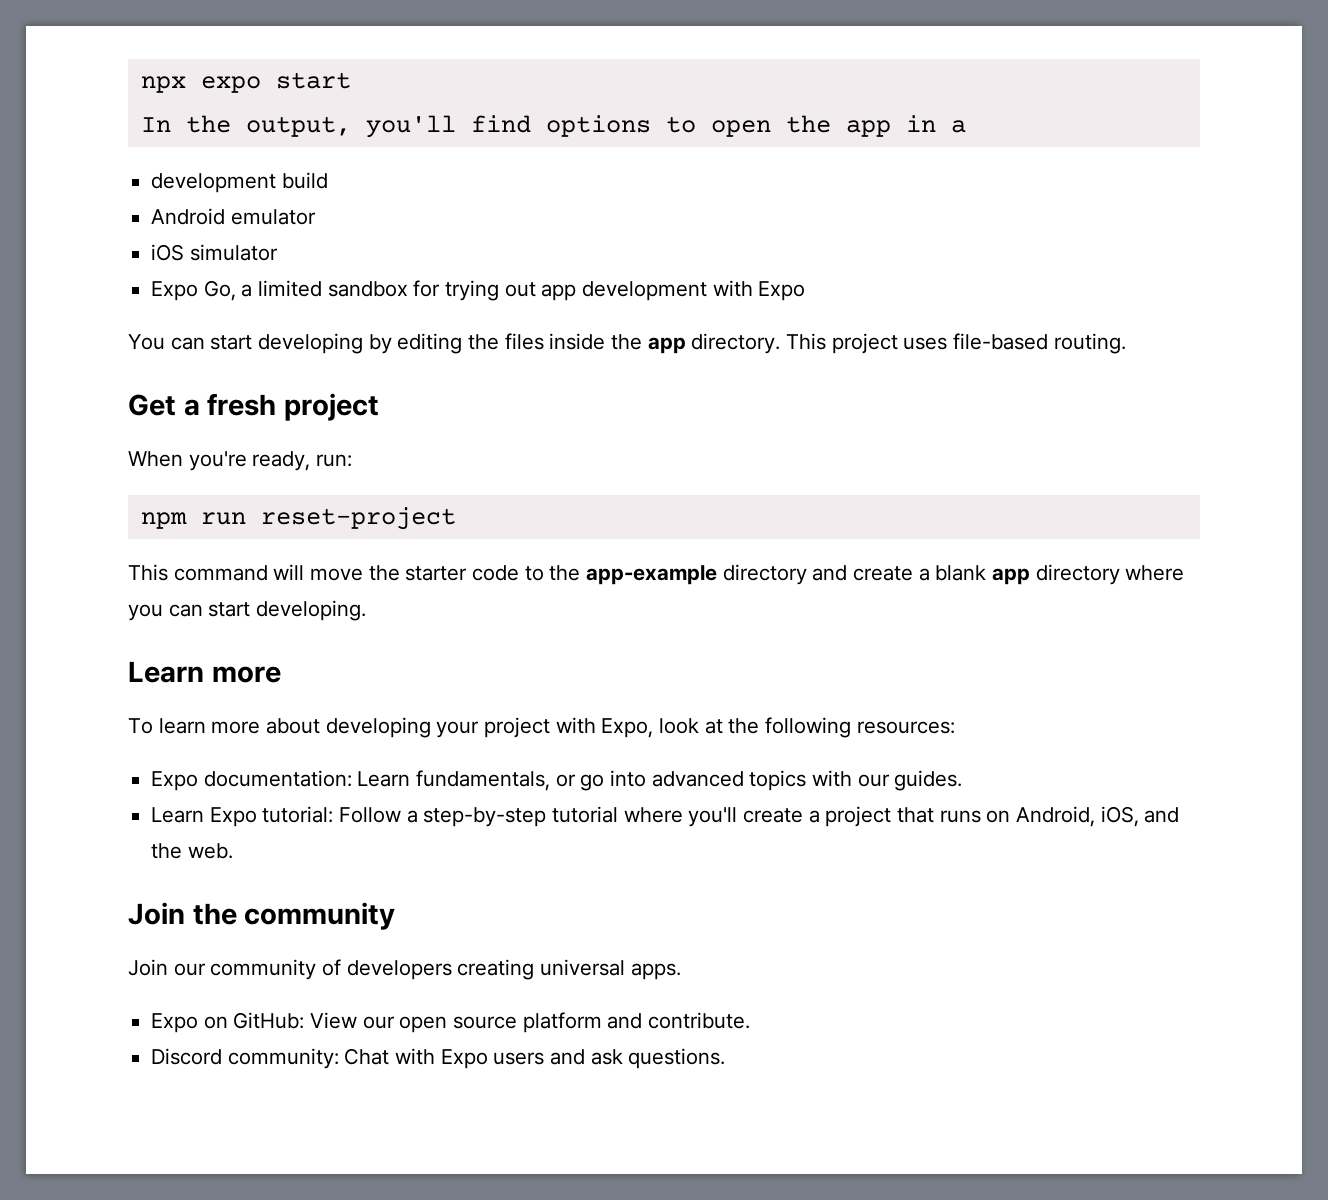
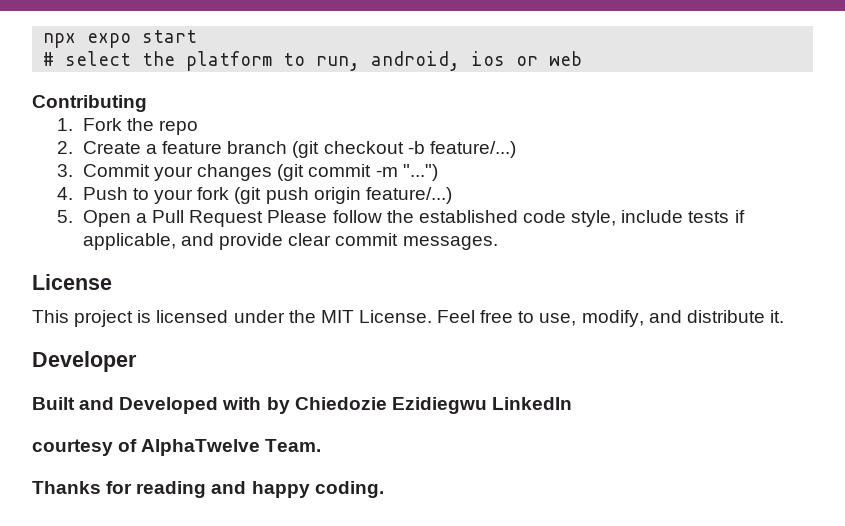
[140,115,966,138] [151,172,328,193] [151,208,316,225] [151,244,278,261] [151,280,806,301] [128,333,1126,354] [128,393,380,421] [128,451,353,471] [140,507,456,530] [128,564,1185,585] [128,600,367,621] [128,661,281,683] [128,717,955,738] [151,770,963,791] [151,806,1180,827] [151,843,233,859] [128,902,396,930] [128,959,681,980] [151,1012,751,1033] [151,1048,726,1069] In the output, you'll find options to open the app in a // development build // Android emulator // iOS simulator // Expo Go, a limited sandbox for trying out app development with Expo // You can start developing by editing the files inside the app directory. This project uses file-based routing. // Get a fresh project // When you're ready, run: // npm run reset-project // This command will move the starter code to the app-example directory and create a blank app directory where you can start developing. // Learn more // To learn more about developing your project with Expo, look at the following resources: // Expo documentation: Learn fundamentals, or go into advanced topics with our guides. // Learn Expo tutorial: Follow a step-by-step tutorial where you'll create a project that runs on Android, iOS, and the web. // Join the community // Join our community of developers creating universal apps. // Expo on GitHub: View our open source platform and contribute. // Discord community: Chat with Expo users and ask questions. -> [43,51,583,71] [32,95,147,112] [57,118,199,135] [57,141,516,158] [57,164,438,181] [57,187,452,204] [57,210,745,227] [82,233,498,250] [32,274,112,290] [32,310,784,327] [32,351,137,372] [32,397,572,414] [32,439,322,456] [32,481,384,498] # select the platform to run, android, ios or web // Contributing // 1. Fork the repo // 2. Create a feature branch (git checkout -b feature/...) // 3. Commit your changes (git commit -m "...") // 4. Push to your fork (git push origin feature/...) // 5. Open a Pull Request Please follow the established code style, include tests if applicable, and provide clear commit messages. // License // This project is licensed under the MIT License. Feel free to use, modify, and distribute it. // Developer // Built and Developed with by Chiedozie Ezidiegwu LinkedIn // courtesy of AlphaTwelve Team. // Thanks for reading and happy coding.

